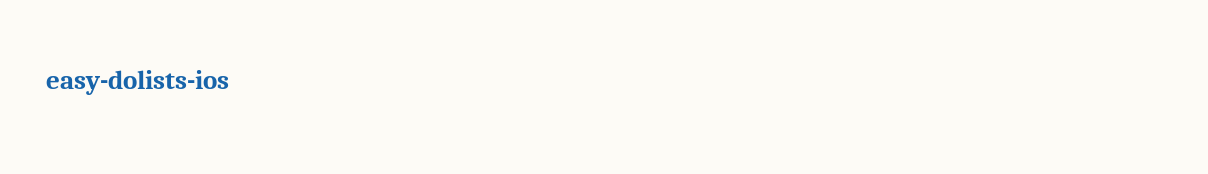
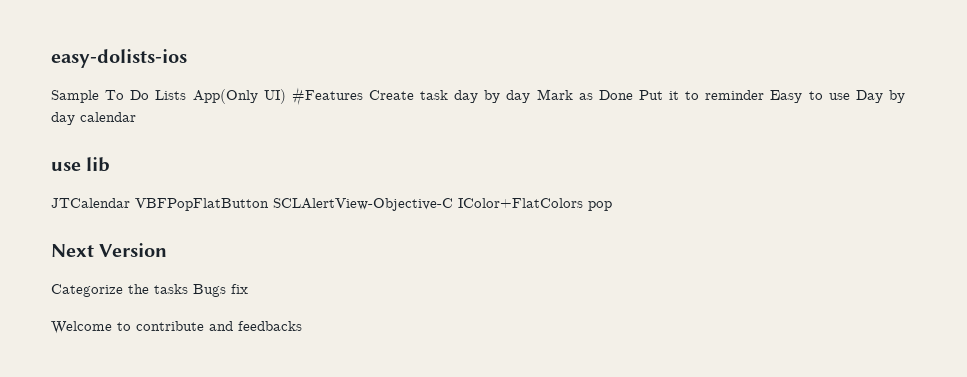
(229, 82) none -> [51,87,906,106] [51,112,136,125] [51,157,111,172] [51,198,612,211] [51,243,168,257] [51,284,248,297] [51,321,302,334] // Sample To Do Lists App(Only UI) #Features Create task day by day Mark as Done Put it to reminder Easy to use Day by day calendar // use lib // JTCalendar VBFPopFlatButton SCLAlertView-Objective-C IColor+FlatColors pop // Next Version // Categorize the tasks Bugs fix // Welcome to contribute and feedbacks

